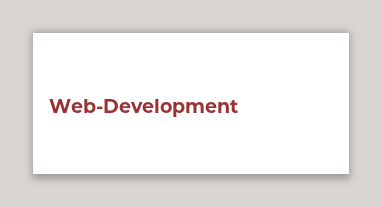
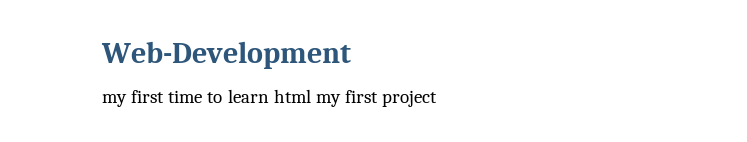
(238, 108) none -> [102,89,438,107] // my first time to learn html my first project

